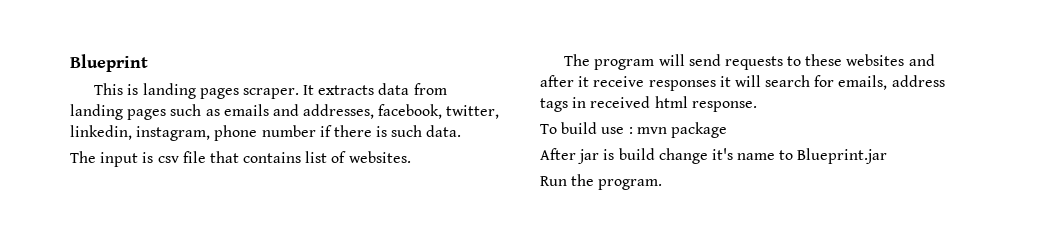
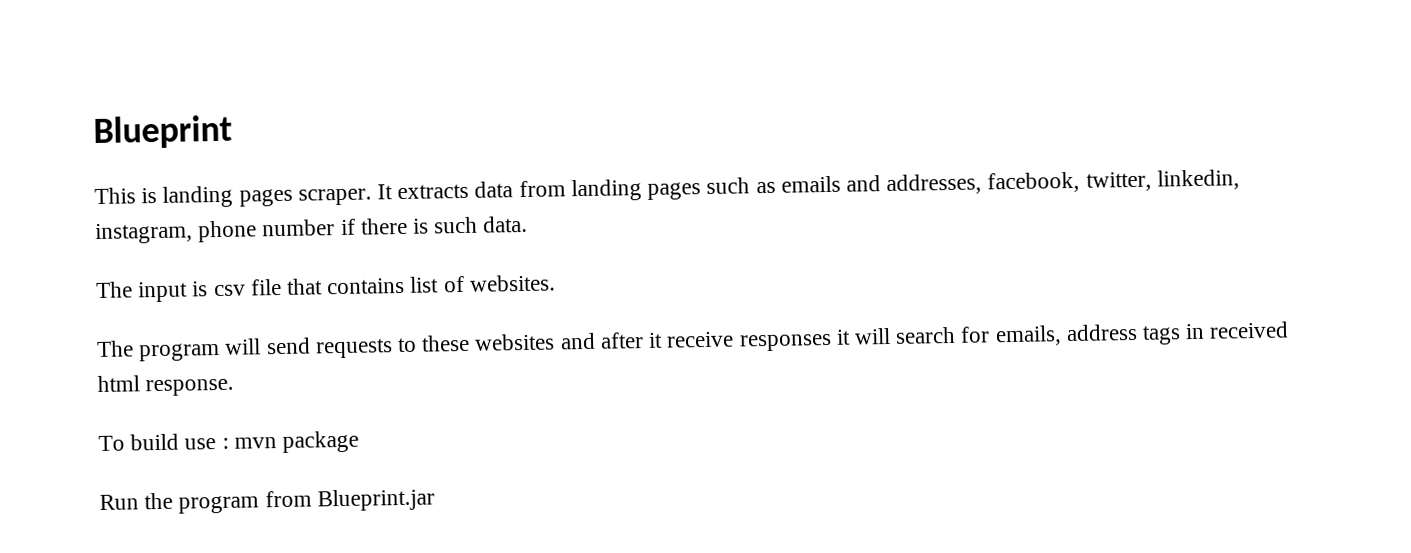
[540,148,888,164] // After jar is build change it's name to Blueprint.jar -> (360, 441) none
[598,179,663,190] program. -> [178,488,435,514] program from Blueprint.jar

